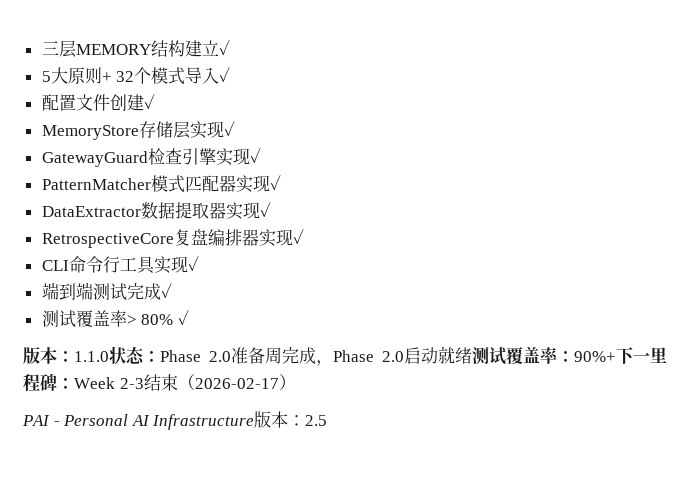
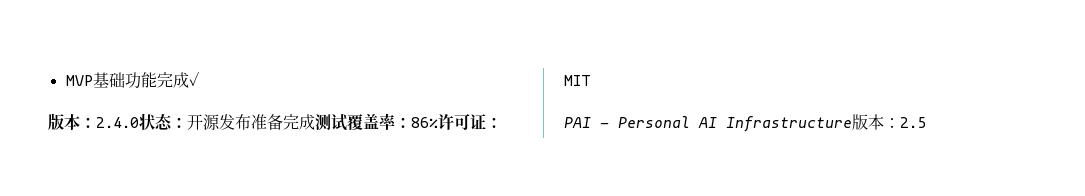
[41,40,230,58] [41,67,231,85] [41,94,155,111] [41,121,235,140] [41,148,261,167] [41,175,281,193] [41,202,271,220] [41,229,304,248] [41,256,199,274] [41,282,172,301] [41,310,189,328] [23,346,667,366] [23,373,296,392] 三层MEMORY结构建立✓ // 5大原则+ 32个模式导入✓ // 配置文件创建✓ // MemoryStore存储层实现✓ // GatewayGuard检查引擎实现✓ // PatternMatcher模式匹配器实现✓ // DataExtractor数据提取器实现✓ // RetrospectiveCore复盘编排器实现✓ // CLI命令行工具实现✓ // 端到端测试完成✓ // 测试覆盖率> 80% ✓ // 版本：1.1.0状态：Phase 2.0准备周完成，Phase 2.0启动就绪测试覆盖率：90%+下一里程碑：Week 2-3结束（2026-02-17） -> [65,71,199,89] [48,113,502,131] [564,75,591,86] MVP基础功能完成✓ // 版本：2.4.0状态：开源发布准备完成测试覆盖率：86%许可证：MIT

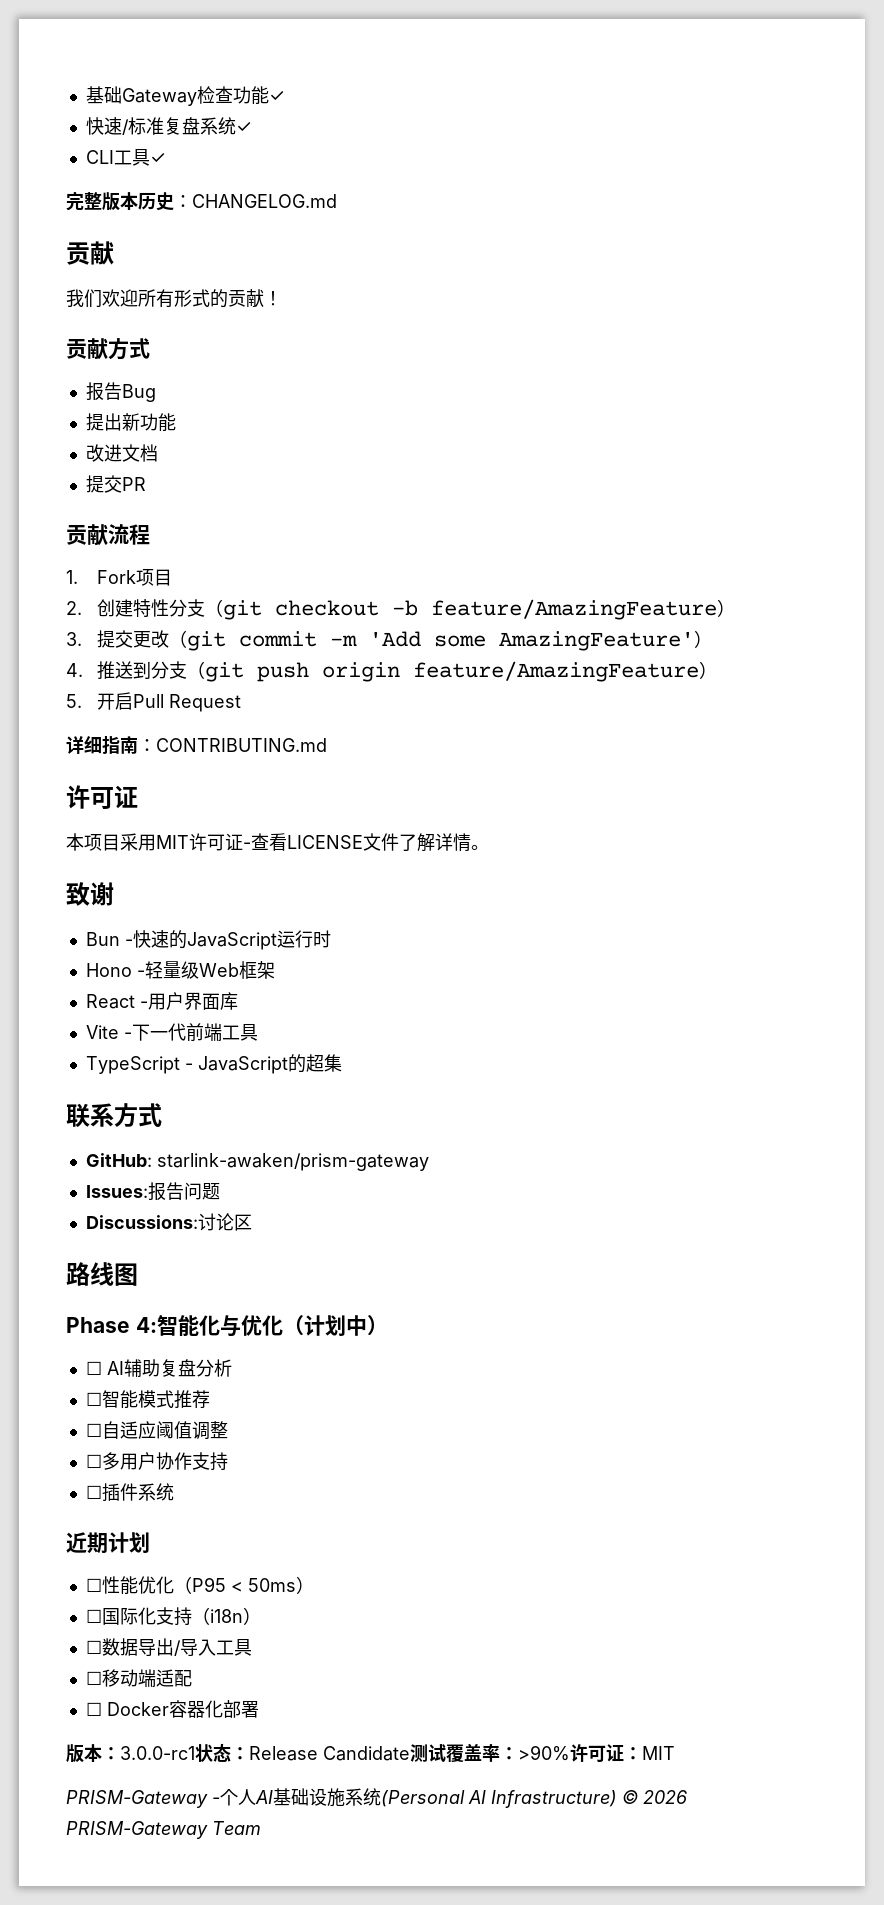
[65,71,199,89] [48,113,315,130] MVP基础功能完成✓ // 版本：2.4.0状态：开源发布准备完成 -> [85,86,285,106] [85,117,252,135] [85,149,166,166] [66,192,337,211] [66,241,114,265] [66,289,282,308] [66,338,150,360] [85,382,156,402] [85,413,176,432] [85,444,158,462] [85,475,146,493] [66,524,150,546] [66,569,172,586] [66,599,735,620] [66,630,712,651] [66,661,717,682] [66,692,241,712] [66,735,327,754] [66,785,138,809] [66,833,489,852] [66,882,114,906] [85,930,331,950] [85,961,275,979] [85,992,238,1010] [85,1023,258,1041] [85,1054,342,1074] [66,1103,162,1128] [85,1153,429,1171] [85,1182,220,1201] [85,1213,252,1231] [66,1262,138,1286] [66,1315,388,1337] [85,1359,232,1377] [85,1390,210,1409] [85,1421,228,1440] [85,1452,228,1471] [85,1483,174,1502] [66,1532,150,1554] [85,1576,314,1595] [85,1607,261,1626] [85,1638,252,1656] [85,1669,192,1687] [85,1700,259,1718] [66,1743,410,1763] 基础Gateway检查功能✓ // 快速/标准复盘系统✓ // CLI工具✓ // 完整版本历史：CHANGELOG.md // 贡献 // 我们欢迎所有形式的贡献！ // 贡献方式 // 报告Bug // 提出新功能 // 改进文档 // 提交PR // 贡献流程 // 1. Fork项目 // 2.创建特性分支（git checkout -b feature/AmazingFeature） // 3.提交更改（git commit -m 'Add some AmazingFeature'） // 4.推送到分支（git push origin feature/AmazingFeature） // 5.开启Pull Request // 详细指南：CONTRIBUTING.md // 许可证 // 本项目采用MIT许可证-查看LICENSE文件了解详情。 // 致谢 // Bun -快速的JavaScript运行时 // Hono -轻量级Web框架 // React -用户界面库 // Vite -下一代前端工具 // TypeScript - JavaScript的超集 // 联系方式 // GitHub: starlink-awaken/prism-gateway // Issues:报告问题 // Discussions:讨论区 // 路线图 // Phase 4:智能化与优化（计划中） // ☐ AI辅助复盘分析 // ☐智能模式推荐 // ☐自适应阈值调整 // ☐多用户协作支持 // ☐插件系统 // 近期计划 // ☐性能优化（P95 < 50ms） // ☐国际化支持（i18n） // ☐数据导出/导入工具 // ☐移动端适配 // ☐ Docker容器化部署 // 版本：3.0.0-rc1状态：Release Candidate
[411,117,438,128] 86% -> [518,1745,570,1761] >90%
[564,114,926,132] PAI - Personal AI Infrastructure版本：2.5 -> [66,1788,687,1808] [66,1821,261,1839] PRISM-Gateway -个人AI基础设施系统(Personal AI Infrastructure) © 2026 PRISM-Gateway Team

